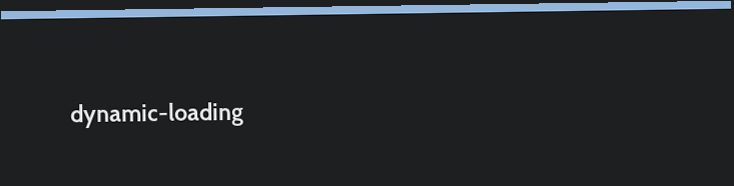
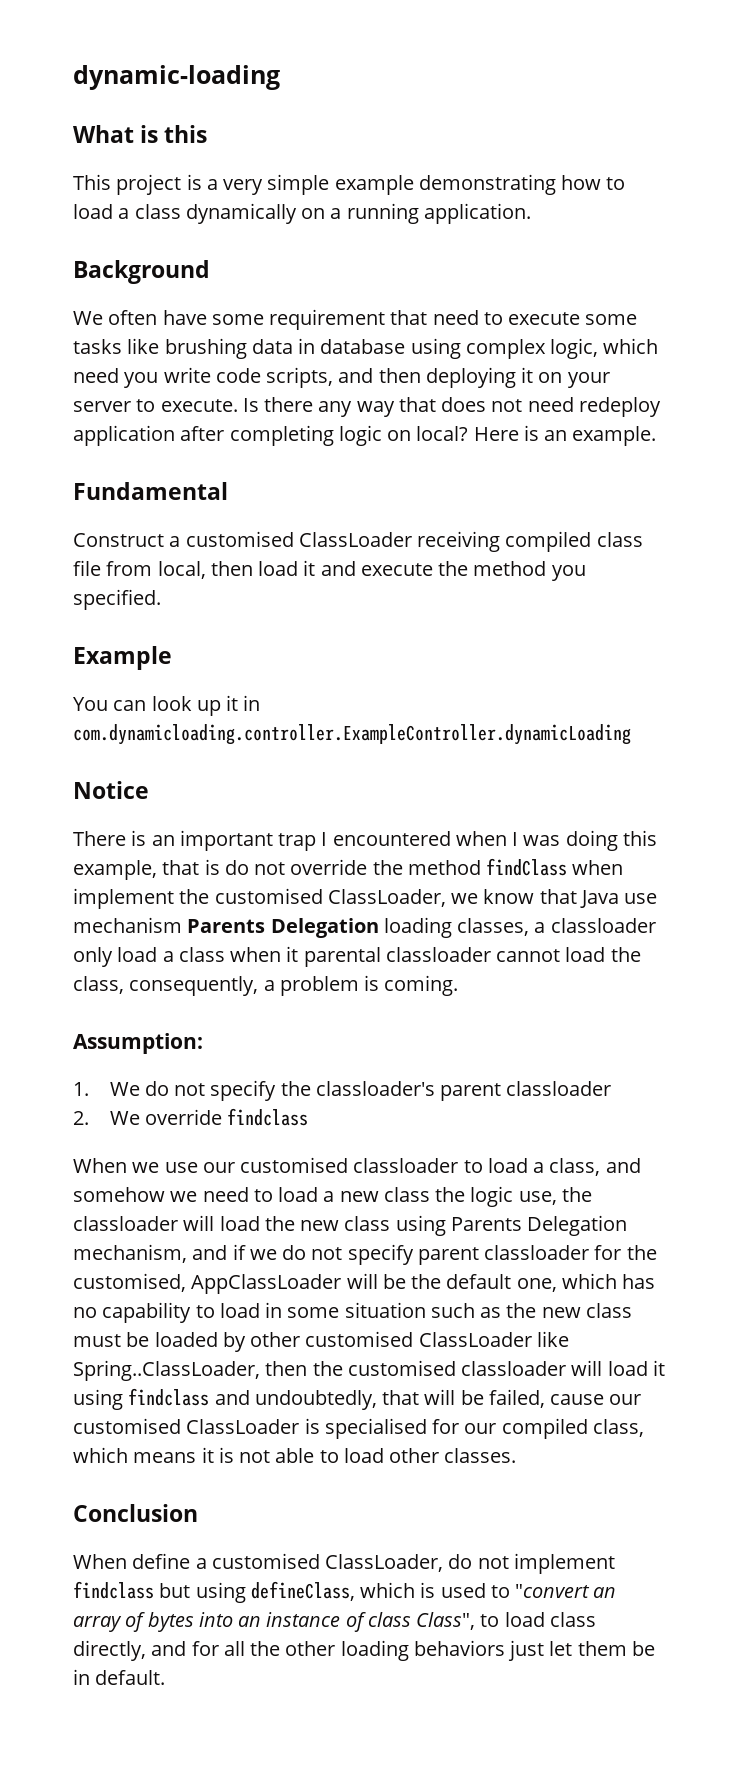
(244, 115) none -> [73,125,208,143] [73,174,626,195] [73,203,531,224] [73,260,210,284] [73,309,638,330] [73,338,659,359] [73,367,610,388] [73,397,661,417] [73,425,657,446] [73,482,228,500] [73,531,643,552] [73,560,586,581] [73,589,161,610] [73,646,172,670] [73,695,261,716] [73,724,631,745] [73,781,149,799] [73,830,657,851] [73,858,624,880] [73,888,658,909] [73,917,656,938] [73,946,641,967] [73,975,459,996] [73,1033,203,1054] [73,1080,612,1101] [73,1108,309,1126] [73,1157,641,1176] [73,1186,592,1207] [73,1215,628,1236] [73,1244,657,1265] [73,1273,656,1294] [73,1302,632,1323] [73,1331,569,1352] [73,1360,665,1381] [73,1388,642,1410] [73,1418,644,1439] [73,1447,517,1463] [73,1504,198,1522] [73,1553,615,1574] [73,1581,617,1603] [73,1612,596,1632] [73,1640,655,1661] [73,1669,166,1685] // What is this // This project is a very simple example demonstrating how to load a class dynamically on a running application. // Background // We often have some requirement that need to execute some tasks like brushing data in database using complex logic, which need you write code scripts, and then deploying it on your server to execute. Is there any way that does not need redeploy application after completing logic on local? Here is an example. // Fundamental // Construct a customised ClassLoader receiving compiled class file from local, then load it and execute the method you specified. // Example // You can look up it in com.dynamicloading.controller.ExampleController.dynamicLoading // Notice // There is an important trap I encountered when I was doing this example, that is do not override the method findClass when implement the customised ClassLoader, we know that Java use mechanism Parents Delegation loading classes, a classloader only load a class when it parental classloader cannot load the class, consequently, a problem is coming. // Assumption: // 1. We do not specify the classloader's parent classloader // 2. We override findclass // When we use our customised classloader to load a class, and somehow we need to load a new class the logic use, the classloader will load the new class using Parents Delegation mechanism, and if we do not specify parent classloader for the customised, AppClassLoader will be the default one, which has no capability to load in some situation such as the new class must be loaded by other customised ClassLoader like Spring..ClassLoader, then the customised classloader will load it using findclass and undoubtedly, that will be failed, cause our customised ClassLoader is specialised for our compiled class, which means it is not able to load other classes. // Conclusion // When define a customised ClassLoader, do not implement findclass but using defineClass, which is used to "convert an array of bytes into an instance of class Class", to load class directly, and for all the other loading behaviors just let them be in default.

